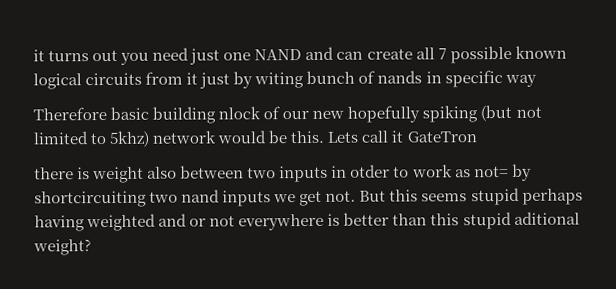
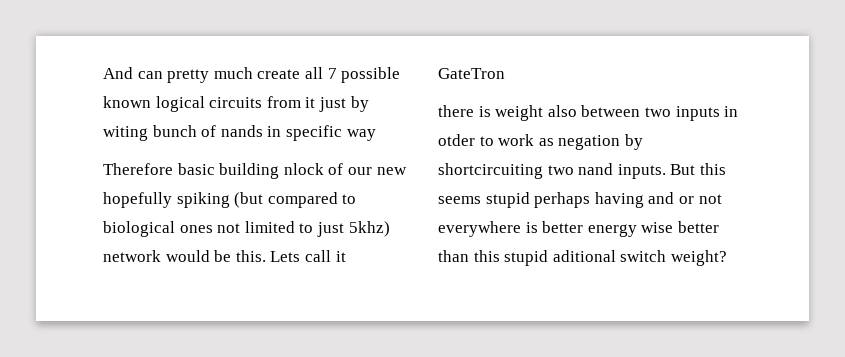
[33,46,364,65] it turns out you need just one NAND and can -> [103,67,253,83] And can pretty much
(513, 113) none -> [267,192,357,208] [103,221,213,237] compared to biological ones
(107, 139) none -> [316,222,344,237] just
[473,165,509,178] not= -> [558,135,621,150] negation
[222,190,357,207] inputs we get not. -> [617,164,666,179] inputs.
[86,213,157,232] weighted -> (644, 200) none
(390, 219) none -> [587,221,719,237] energy wise better
(580, 218) none -> [620,250,667,262] switch

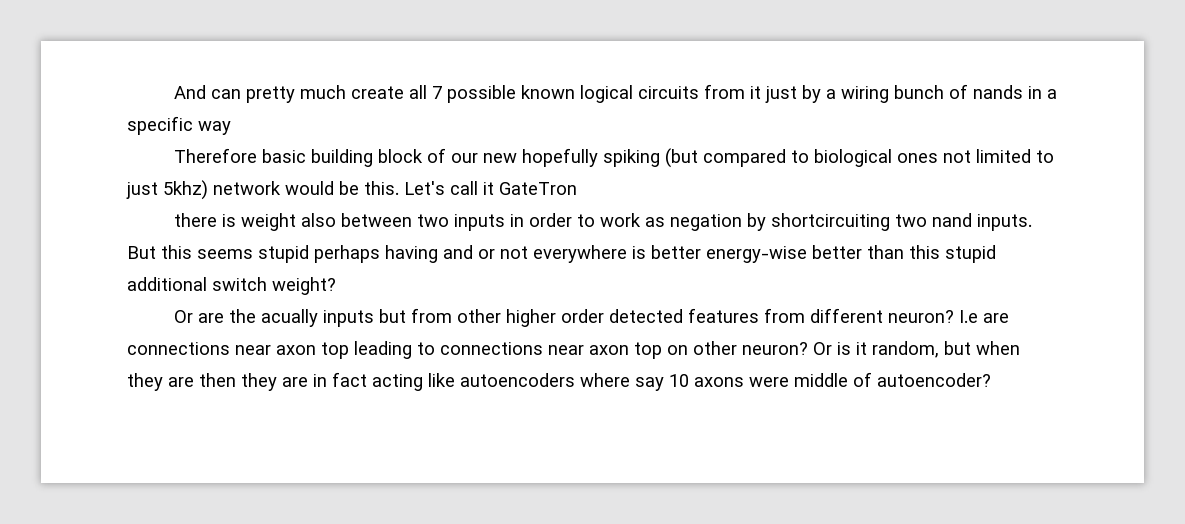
[103,126,148,141] witing -> [825,86,889,103] a wiring
(282, 131) none -> [1046,89,1057,99] a
[283,163,324,175] nlock -> [377,149,423,163] block
[270,251,301,262] Lets -> [404,181,445,195] Let's
[438,134,475,146] otder -> [528,213,572,227] order
[587,222,674,237] energy wise -> [706,246,807,263] energy-wise
[552,250,616,262] aditional -> [127,277,207,291] additional
(727, 258) none -> [173,308,1009,327] [127,341,1020,359] [127,372,991,391] // Or are the acually inputs but from other higher order detected features from different neuron? I.e are connections near axon top leading to connections near axon top on other neuron? Or is it random, but when they are then they are in fact acting like autoencoders where say 10 axons were middle of autoencoder?

